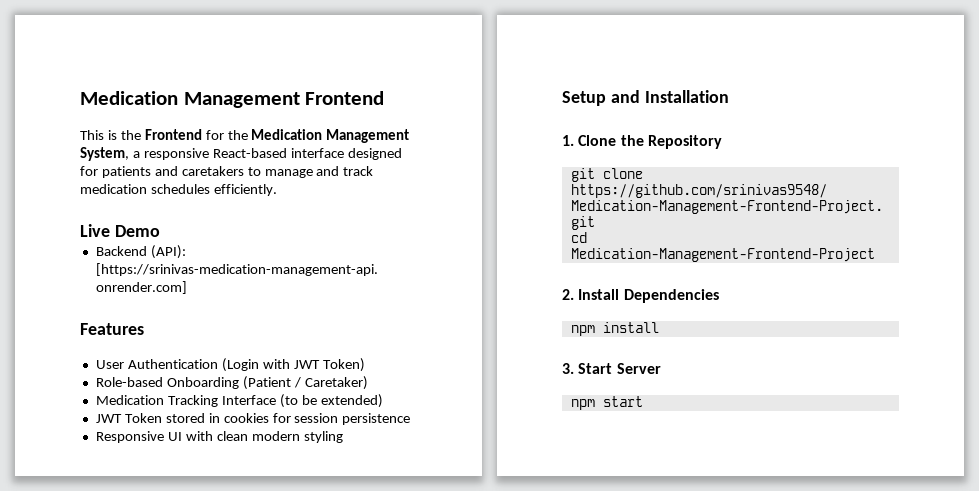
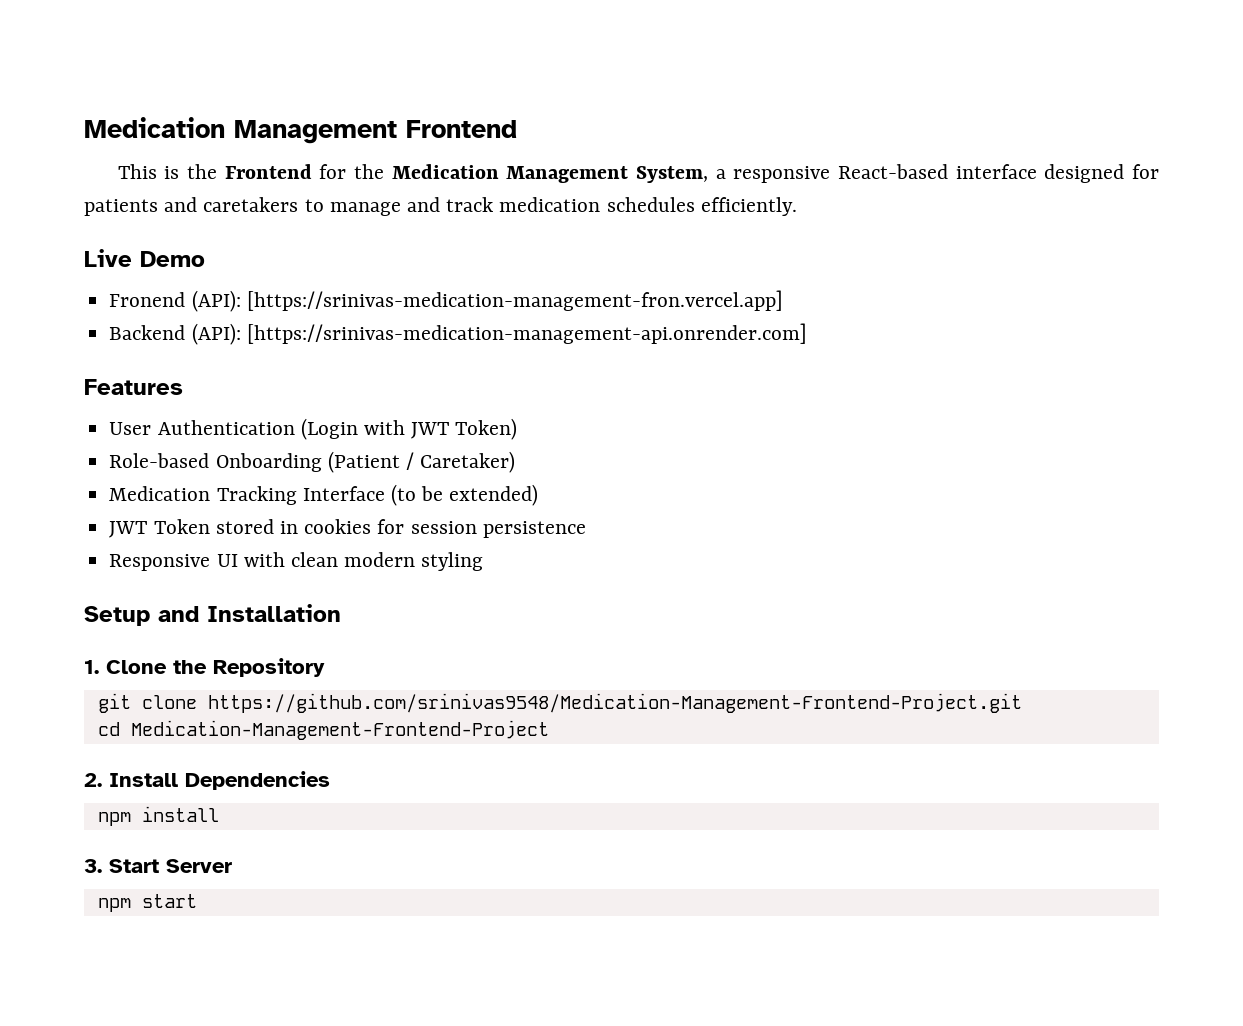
(160, 231) none -> [109,290,783,312] // Fronend (API): [https://srinivas-medication-management-fron.vercel.app]

